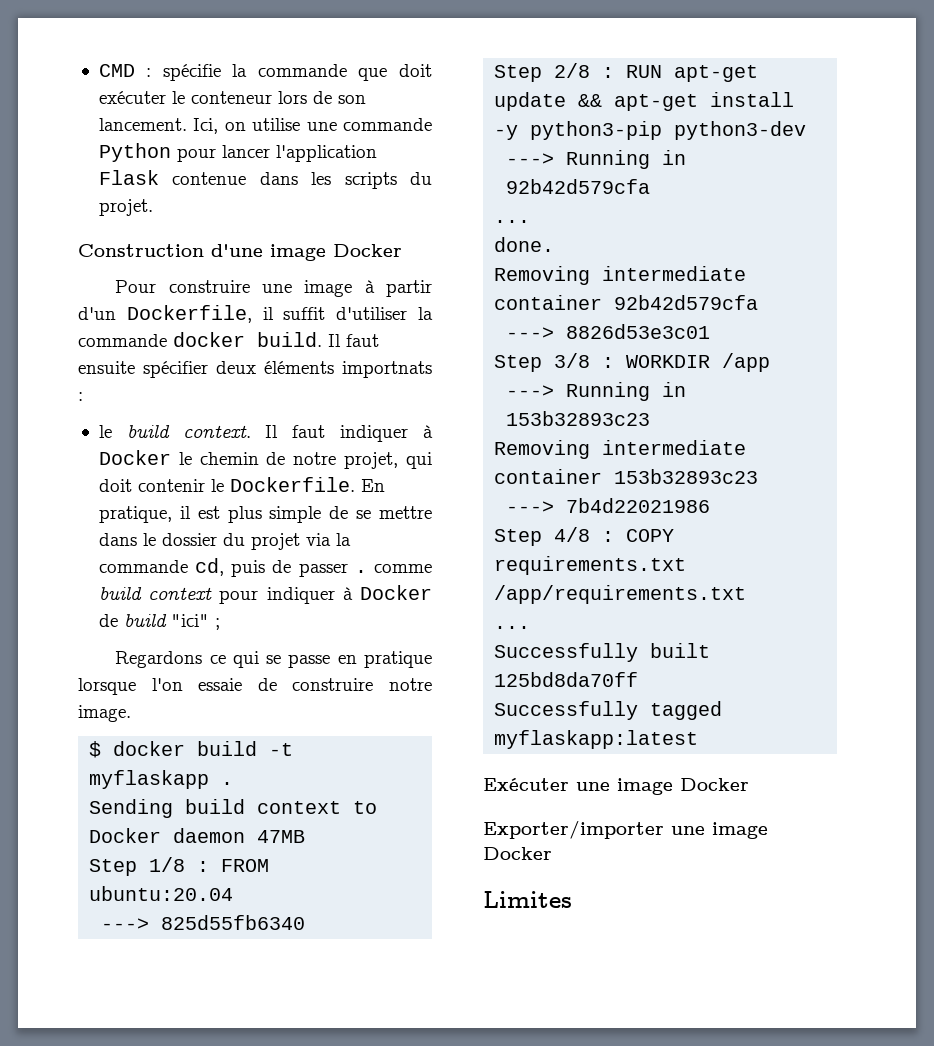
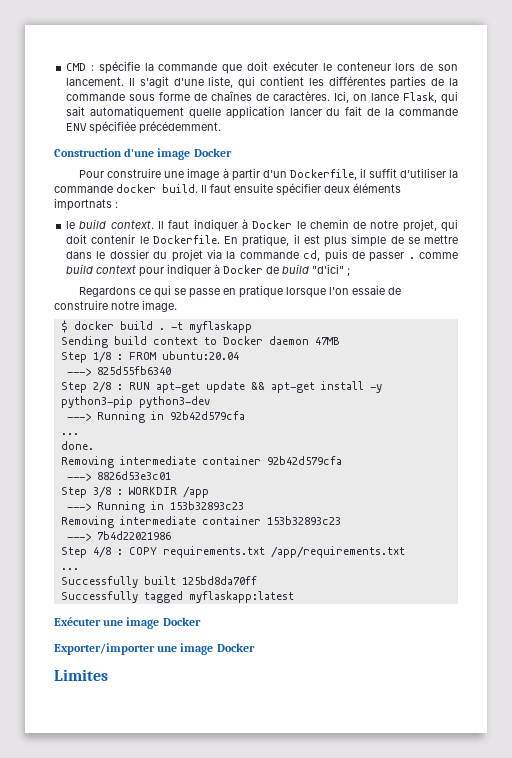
[193,118,433,134] [98,143,377,162] [98,170,433,189] [98,199,153,216] Ici, on utilise une commande Python pour lancer l'application Flask contenue dans les scripts du projet. -> [128,76,458,89] [66,91,459,104] [66,106,459,119] [66,121,222,134] Il s'agit d'une liste, qui contient les différentes parties de la commande sous forme de chaînes de caractères. Ici, on lance Flask, qui sait automatiquement quelle application lancer du fait de la commande ENV spécifiée précédemment.
[170,614,209,627] "ici" -> [312,264,345,274] "d'ici"
(258, 748) none -> [158,328,165,330] .
[221,782,234,785] . -> (252, 327) none

